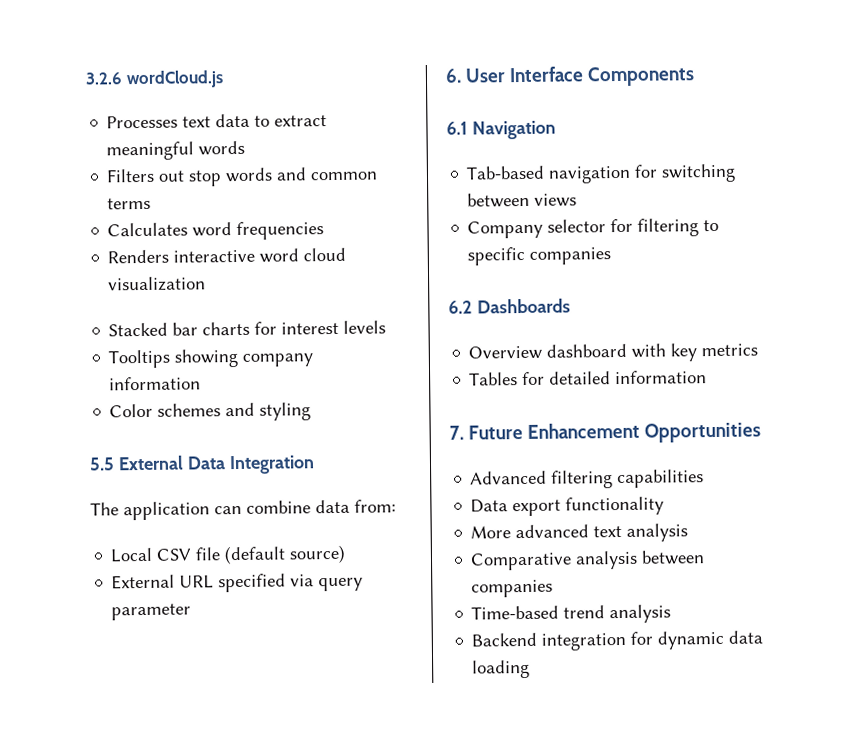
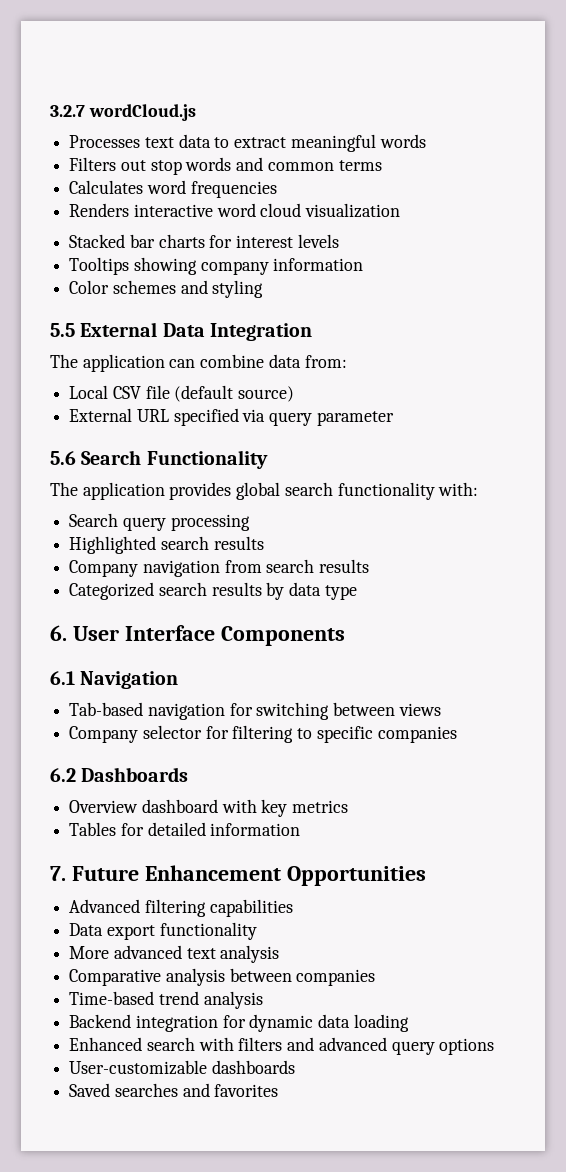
[85,72,123,85] 3.2.6 -> [50,105,85,117] 3.2.7
(192, 612) none -> [50,450,268,469] [50,482,479,500] [69,513,250,531] [69,536,264,554] [69,559,370,577] [69,582,357,600] // 5.6 Search Functionality // The application provides global search functionality with: // Search query processing // Highlighted search results // Company navigation from search results // Categorized search results by data type
(531, 669) none -> [69,1037,495,1055] [69,1060,295,1075] [69,1083,279,1097] // Enhanced search with filters and advanced query options // User-customizable dashboards // Saved searches and favorites

